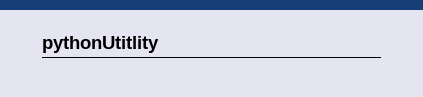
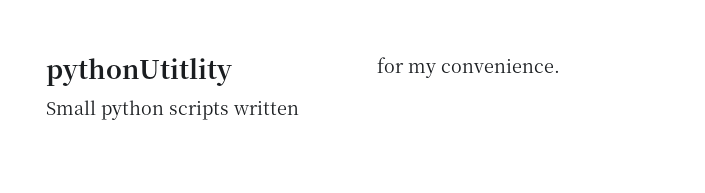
(159, 44) none -> [46,100,299,120] [377,57,560,78] // Small python scripts written for my convenience.

